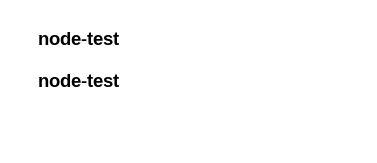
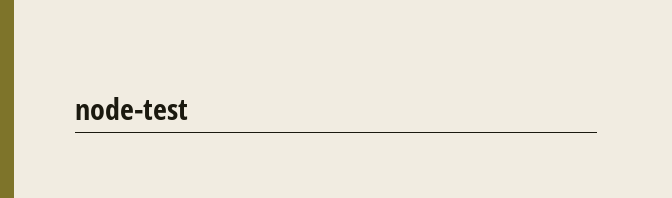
[38,32,119,45] [38,74,119,87] node-test // node-test -> [75,97,188,120] node-test

